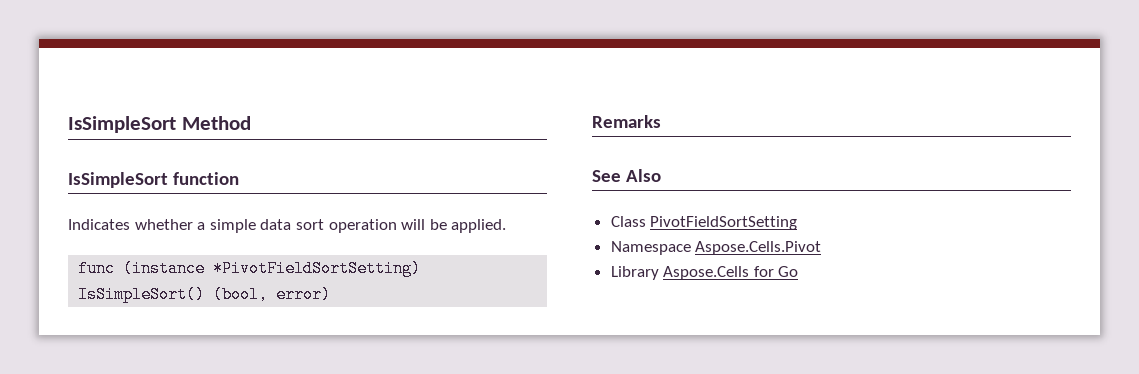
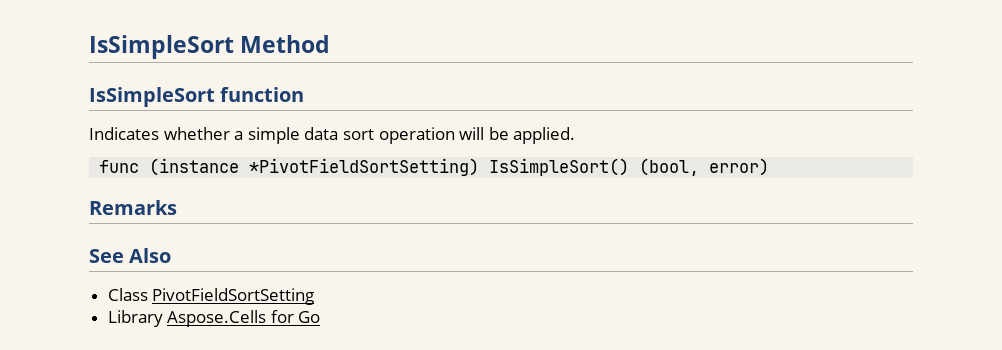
[610,241,822,255] // Namespace Aspose.Cells.Pivot -> (315, 296) none

